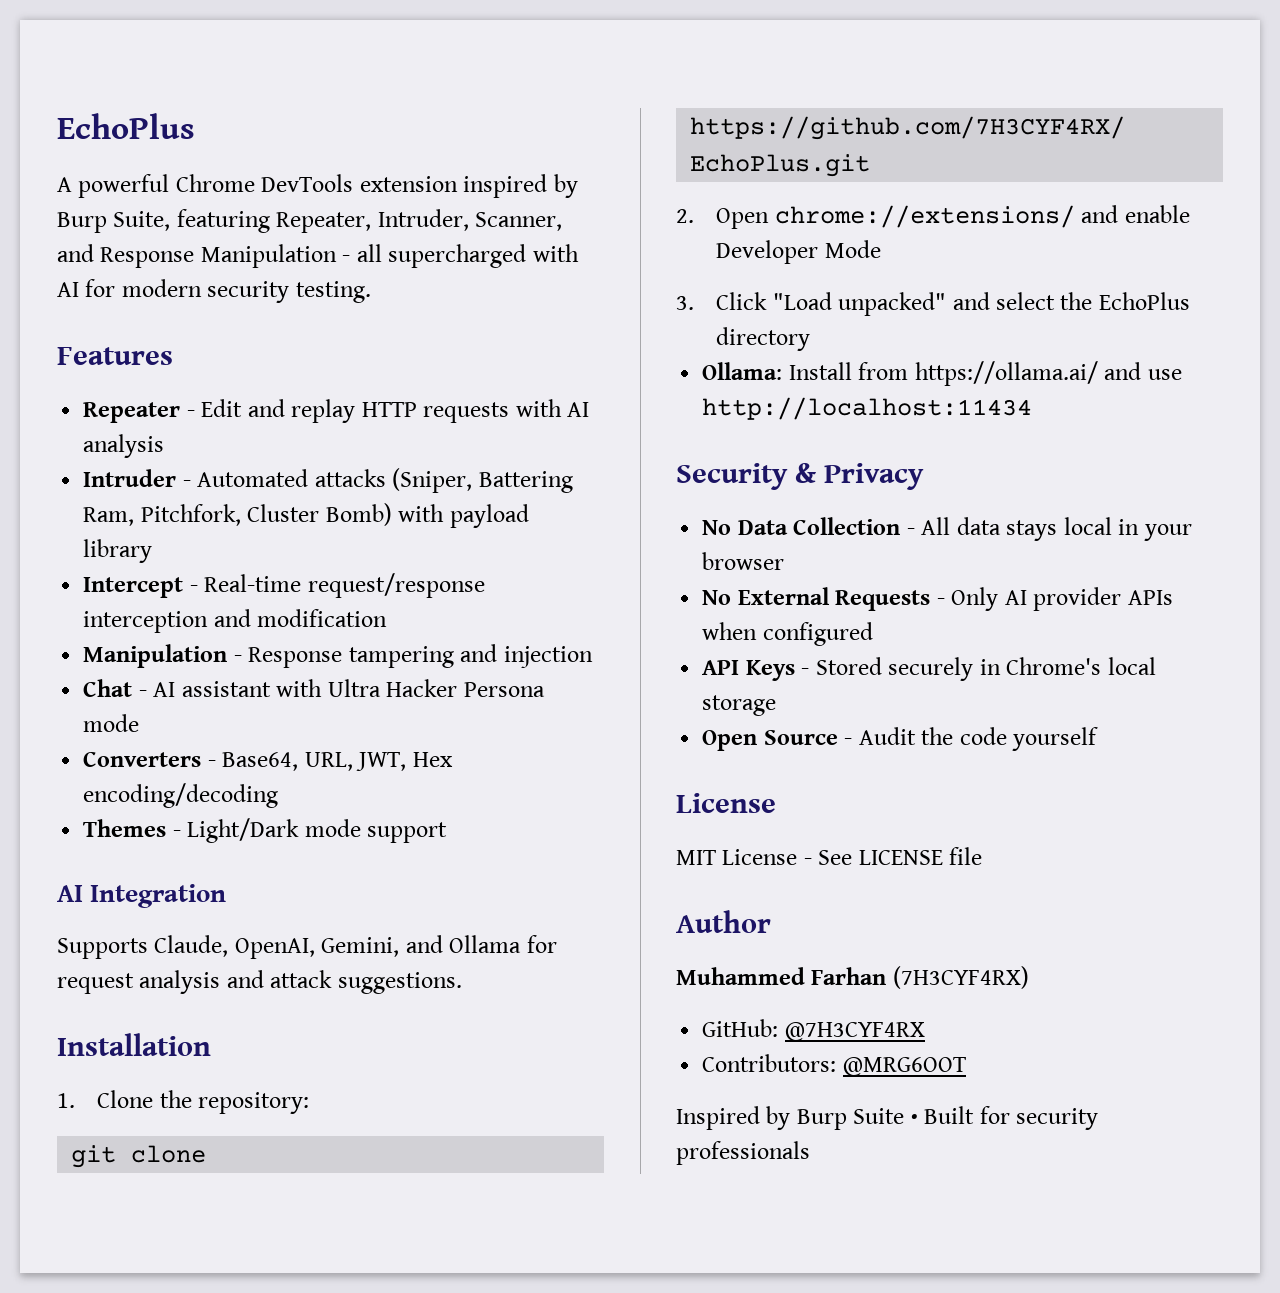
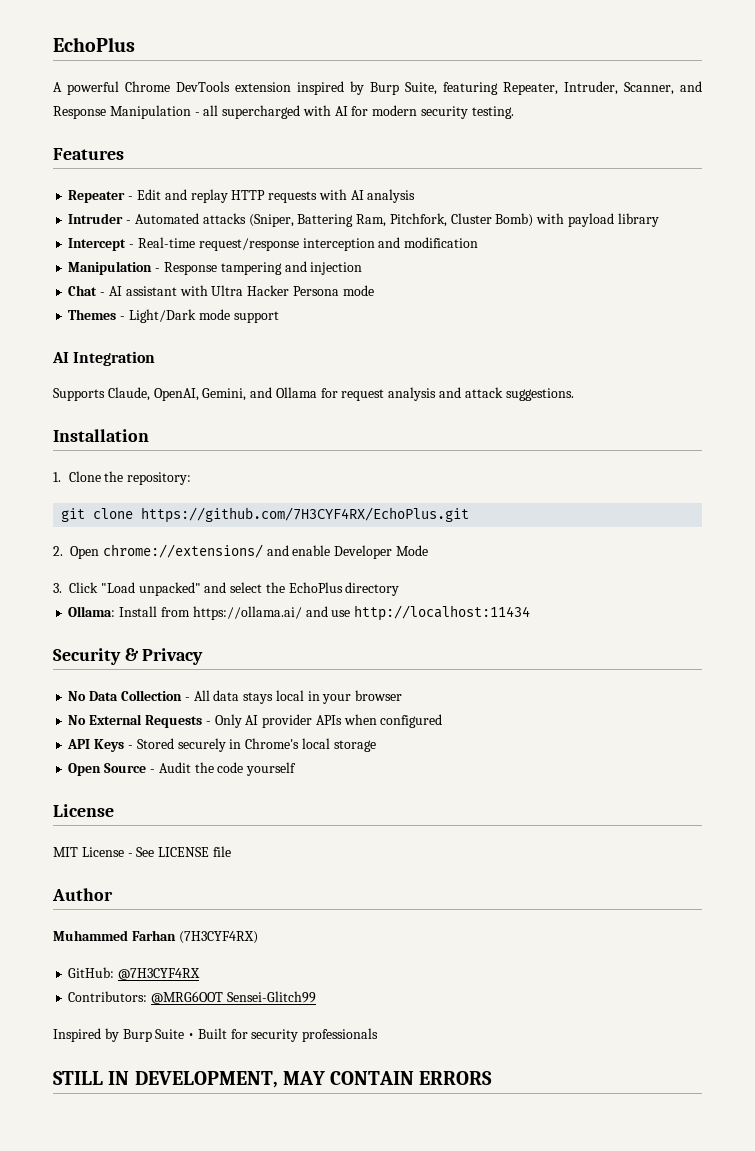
[83,752,453,771] [83,783,279,808] // Converters - Base64, URL, JWT, Hex encoding/decoding -> (374, 290) none
(966, 1066) none -> [226,991,316,1003] Sensei-Glitch99
(810, 1153) none -> [53,1071,493,1088] // STILL IN DEVELOPMENT, MAY CONTAIN ERRORS

